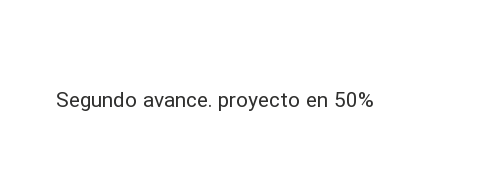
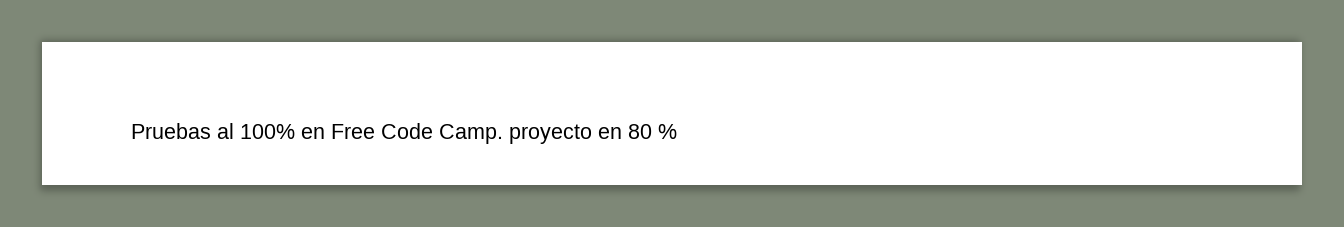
[56,92,374,111] Segundo avance. proyecto en 50% -> [131,123,677,144] Pruebas al 100% en Free Code Camp. proyecto en 80 %

